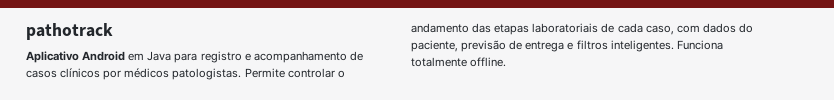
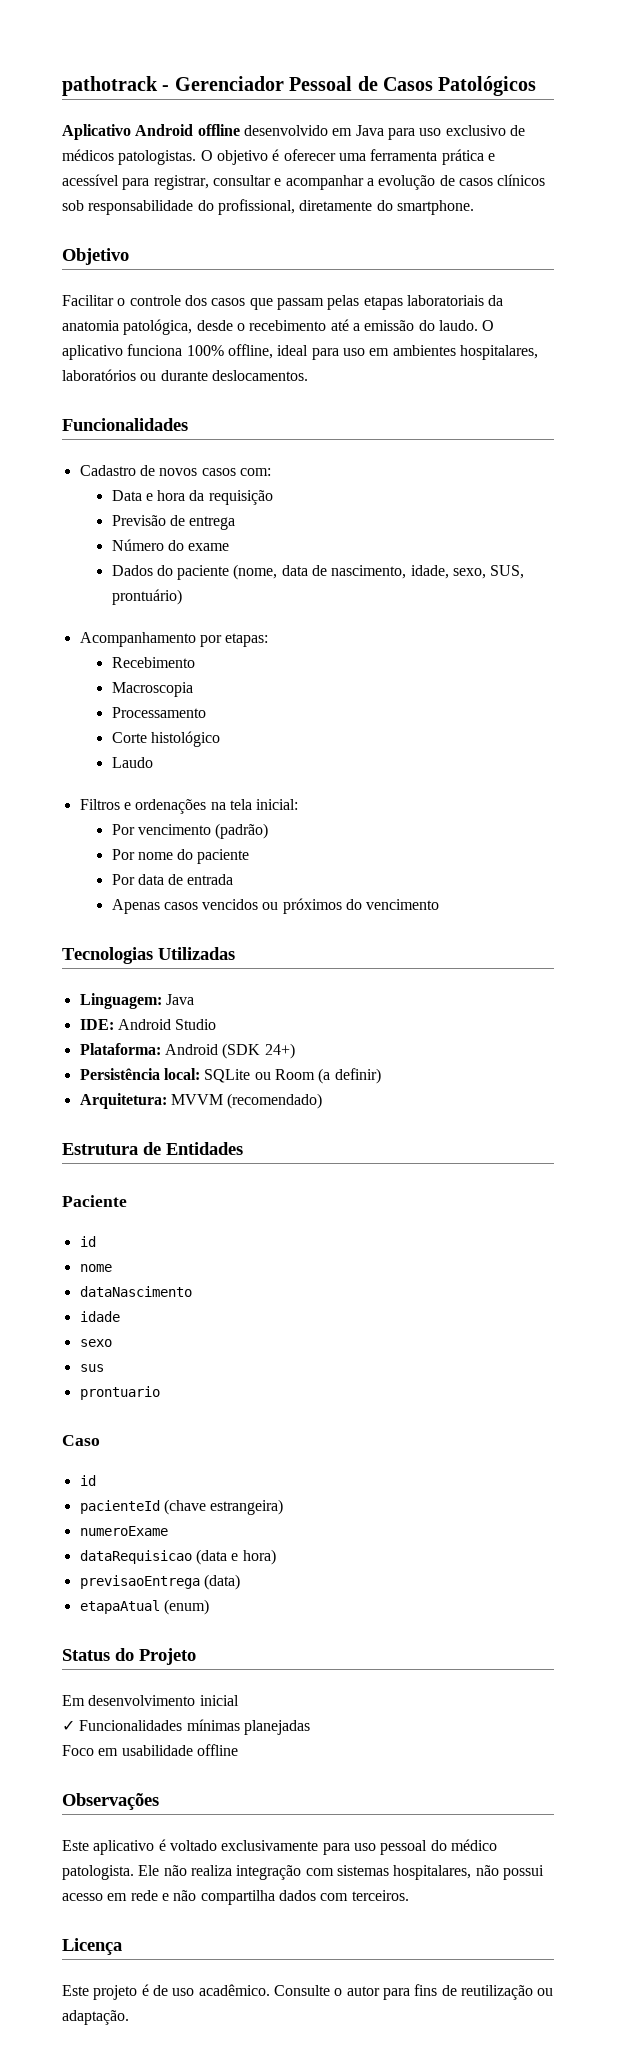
(113, 31) none -> [162,76,537,96] - Gerenciador Pessoal de Casos Patológicos
(126, 56) none -> [197,124,328,136] offline desenvolvido
[200,51,363,63] [26,68,345,80] [411,23,753,35] [411,40,723,52] [411,57,507,67] registro e acompanhamento de casos clínicos por médicos patologistas. Permite controlar o andamento das etapas laboratoriais de cada caso, com dados do paciente, previsão de entrega e filtros inteligentes. Funciona totalmente offline. -> [419,125,525,136] [62,149,495,165] [62,174,546,190] [62,199,474,215] [62,248,129,265] [62,295,504,310] [62,319,495,335] [62,344,538,360] [62,369,308,381] [62,418,188,431] [79,465,271,476] [111,490,273,505] [111,515,236,530] [111,539,230,551] [111,564,525,580] [111,589,182,605] [79,632,269,647] [111,657,195,668] [111,682,193,697] [111,707,206,718] [111,731,220,747] [111,757,153,768] [79,799,299,814] [111,823,269,839] [111,849,250,864] [111,874,234,885] [111,898,440,914] [62,947,235,964] [79,993,194,1009] [79,1019,217,1030] [79,1043,295,1059] [79,1068,381,1084] [79,1093,323,1109] [62,1142,243,1155] [62,1195,127,1207] [79,1236,96,1247] [79,1264,112,1272] [79,1286,192,1297] [79,1311,120,1322] [79,1339,112,1347] [79,1364,104,1372] [79,1386,160,1400] [62,1435,100,1446] [79,1475,96,1486] [79,1499,284,1515] [79,1526,168,1536] [79,1549,276,1565] [79,1574,240,1590] [79,1599,209,1615] [62,1648,196,1665] [62,1695,239,1706] [62,1719,310,1735] [62,1744,238,1756] [62,1793,159,1810] [62,1839,497,1855] [62,1865,544,1880] [62,1890,409,1905] [62,1938,122,1955] [62,1984,554,2000] [62,2010,129,2025] uso exclusivo de médicos patologistas. O objetivo é oferecer uma ferramenta prática e acessível para registrar, consultar e acompanhar a evolução de casos clínicos sob responsabilidade do profissional, diretamente do smartphone. // Objetivo // Facilitar o controle dos casos que passam pelas etapas laboratoriais da anatomia patológica, desde o recebimento até a emissão do laudo. O aplicativo funciona 100% offline, ideal para uso em ambientes hospitalares, laboratórios ou durante deslocamentos. // Funcionalidades // Cadastro de novos casos com: // Data e hora da requisição // Previsão de entrega // Número do exame // Dados do paciente (nome, data de nascimento, idade, sexo, SUS, prontuário) // Acompanhamento por etapas: // Recebimento // Macroscopia // Processamento // Corte histológico // Laudo // Filtros e ordenações na tela inicial: // Por vencimento (padrão) // Por nome do paciente // Por data de entrada // Apenas casos vencidos ou próximos do vencimento // Tecnologias Utilizadas // Linguagem: Java // IDE: Android Studio // Plataforma: Android (SDK 24+) // Persistência local: SQLite ou Room (a definir) // Arquitetura: MVVM (recomendado) // Estrutura de Entidades // Paciente // id // nome // dataNascimento // idade // sexo // sus // prontuario // Caso // id // pacienteId (chave estrangeira) // numeroExame // dataRequisicao (data e hora) // previsaoEntrega (data) // etapaAtual (enum) // Status do Projeto // Em desenvolvimento inicial // ✓ Funcionalidades mínimas planejadas // Foco em usabilidade offline // Observações // Este aplicativo é voltado exclusivamente para uso pessoal do médico patologista. Ele não realiza integração com sistemas hospitalares, não possui acesso em rede e não compartilha dados com terceiros. // Licença // Este projeto é de uso acadêmico. Consulte o autor para fins de reutilização ou adaptação.

